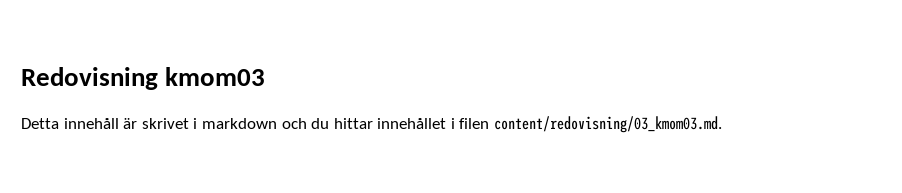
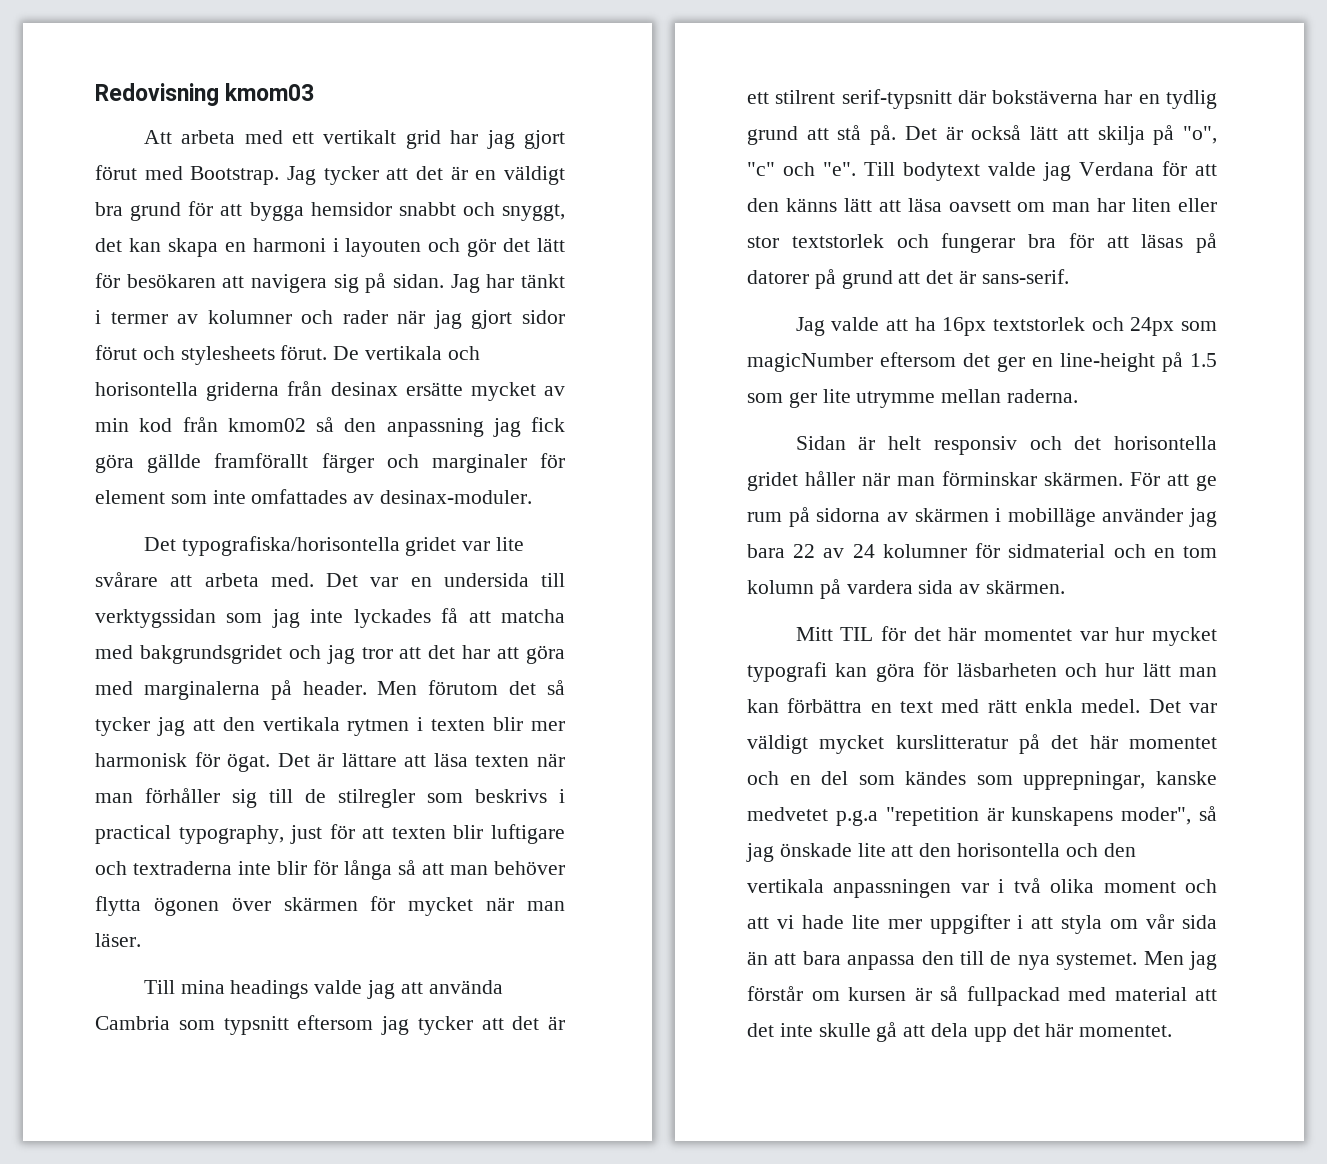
[21,116,723,133] Detta innehåll är skrivet i markdown och du hittar innehållet i filen content/redovisning/03_kmom03.md. -> [143,130,565,149] [95,165,565,185] [95,201,565,221] [95,238,565,257] [95,273,565,293] [95,310,565,329] [95,345,480,365] [95,381,565,401] [95,417,565,437] [95,453,565,473] [95,489,533,504] [143,536,524,556] [95,572,565,587] [95,608,566,628] [95,645,566,664] [95,680,565,700] [95,717,566,736] [95,752,565,772] [95,788,565,808] [95,824,565,844] [95,860,565,880] [95,896,565,916] [95,933,141,947] [143,980,503,999] [95,1015,565,1035] [747,89,1217,109] [747,125,1217,145] [747,161,1217,181] [747,198,1217,212] [747,233,1217,253] [747,269,1069,289] [795,317,1217,336] [747,352,1217,372] [747,389,1079,408] [795,436,1217,455] [747,471,1217,491] [747,507,1217,527] [747,543,1217,558] [747,579,1066,599] [795,626,1217,646] [747,662,1217,682] [747,698,1217,713] [747,734,1217,754] [747,771,1217,790] [747,806,1217,826] [746,843,1136,862] [747,878,1217,898] [747,914,1217,934] [747,951,1217,970] [747,986,1217,1006] [747,1022,1173,1042] Att arbeta med ett vertikalt grid har jag gjort förut med Bootstrap. Jag tycker att det är en väldigt bra grund för att bygga hemsidor snabbt och snyggt, det kan skapa en harmoni i layouten och gör det lätt för besökaren att navigera sig på sidan. Jag har tänkt i termer av kolumner och rader när jag gjort sidor förut och stylesheets förut. De vertikala och horisontella griderna från desinax ersätte mycket av min kod från kmom02 så den anpassning jag fick göra gällde framförallt färger och marginaler för element som inte omfattades av desinax-moduler. // Det typografiska/horisontella gridet var lite svårare att arbeta med. Det var en undersida till verktygssidan som jag inte lyckades få att matcha med bakgrundsgridet och jag tror att det har att göra med marginalerna på header. Men förutom det så tycker jag att den vertikala rytmen i texten blir mer harmonisk för ögat. Det är lättare att läsa texten när man förhåller sig till de stilregler som beskrivs i practical typography, just för att texten blir luftigare och textraderna inte blir för långa så att man behöver flytta ögonen över skärmen för mycket när man läser. // Till mina headings valde jag att använda Cambria som typsnitt eftersom jag tycker att det är ett stilrent serif-typsnitt där bokstäverna har en tydlig grund att stå på. Det är också lätt att skilja på "o", "c" och "e". Till bodytext valde jag Verdana för att den känns lätt att läsa oavsett om man har liten eller stor textstorlek och fungerar bra för att läsas på datorer på grund att det är sans-serif. // Jag valde att ha 16px textstorlek och 24px som magicNumber eftersom det ger en line-height på 1.5 som ger lite utrymme mellan raderna. // Sidan är helt responsiv och det horisontella gridet håller när man förminskar skärmen. För att ge rum på sidorna av skärmen i mobilläge använder jag bara 22 av 24 kolumner för sidmaterial och en tom kolumn på vardera sida av skärmen. // Mitt TIL för det här momentet var hur mycket typografi kan göra för läsbarheten och hur lätt man kan förbättra en text med rätt enkla medel. Det var väldigt mycket kurslitteratur på det här momentet och en del som kändes som upprepningar, kanske medvetet p.g.a "repetition är kunskapens moder", så jag önskade lite att den horisontella och den vertikala anpassningen var i två olika moment och att vi hade lite mer uppgifter i att styla om vår sida än att bara anpassa den till de nya systemet. Men jag förstår om kursen är så fullpackad med material att det inte skulle gå att dela upp det här momentet.

